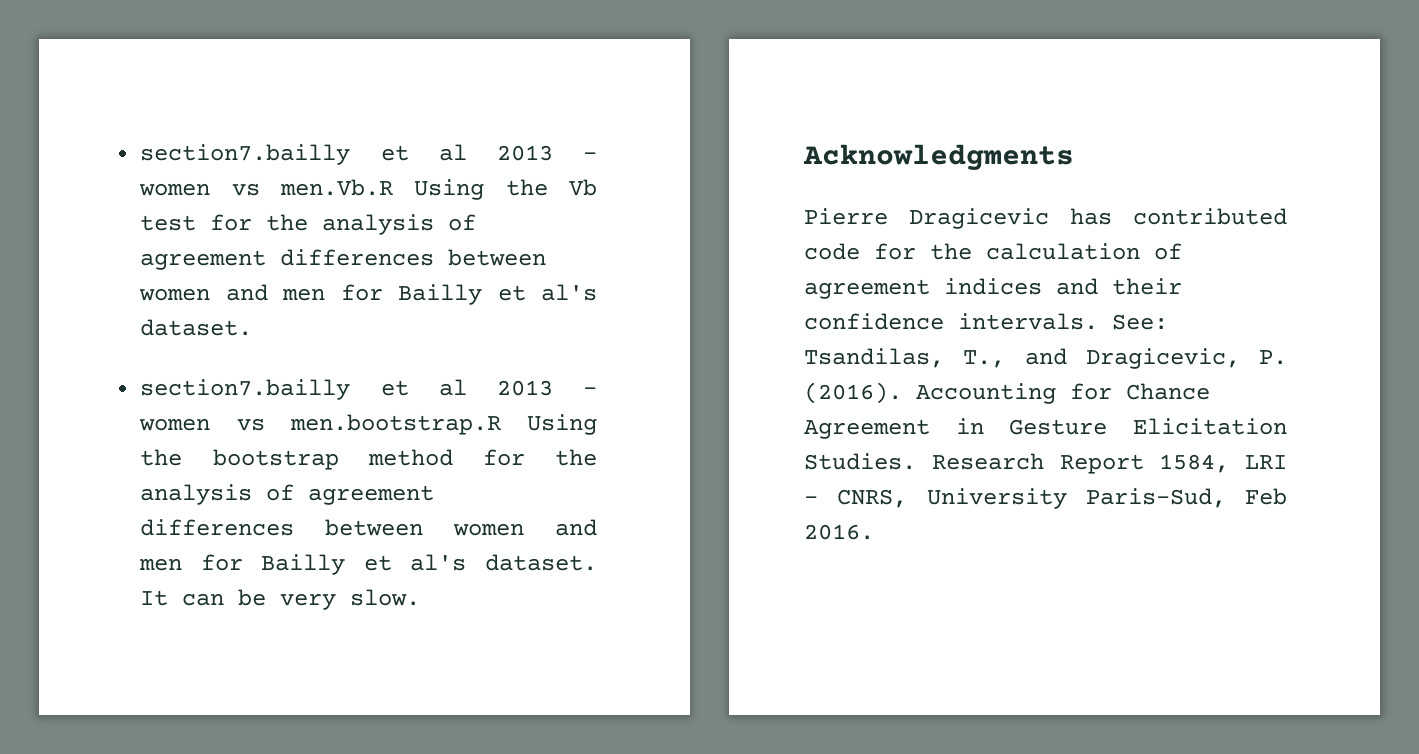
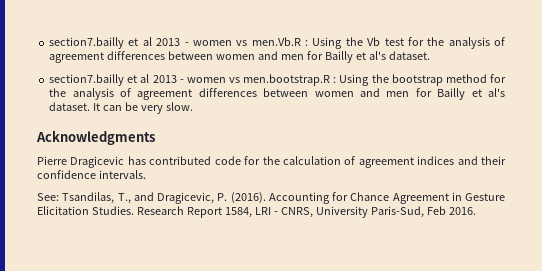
(394, 187) none -> [305,40,309,46] :
(501, 424) none -> [333,77,337,83] :
(1098, 321) none -> (146, 174) //

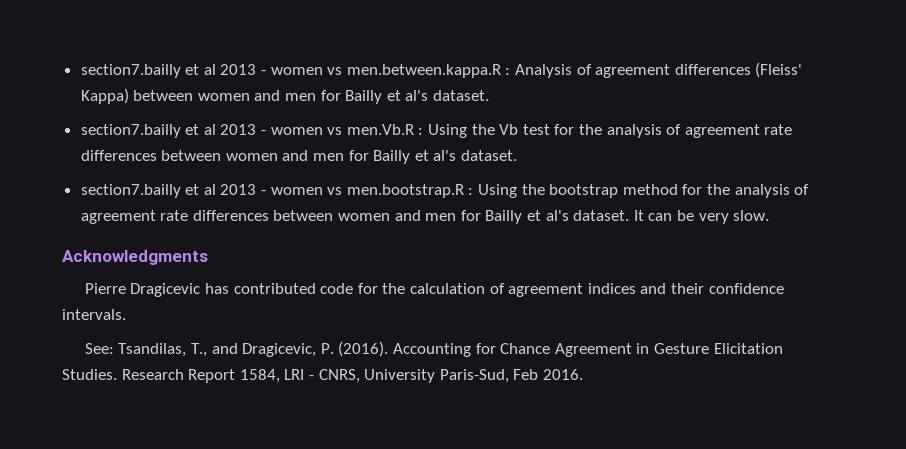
[49,37,248,49] section7.bailly et al 2013 - women vs -> [80,62,803,78] [80,88,490,104] [80,124,343,138] section7.bailly et al 2013 - women vs men.between.kappa.R : Analysis of agreement differences (Fleiss' Kappa) between women and men for Bailly et al's dataset. // section7.bailly et al 2013 - women vs
(105, 57) none -> [764,124,793,135] rate
(193, 94) none -> [160,210,189,221] rate

